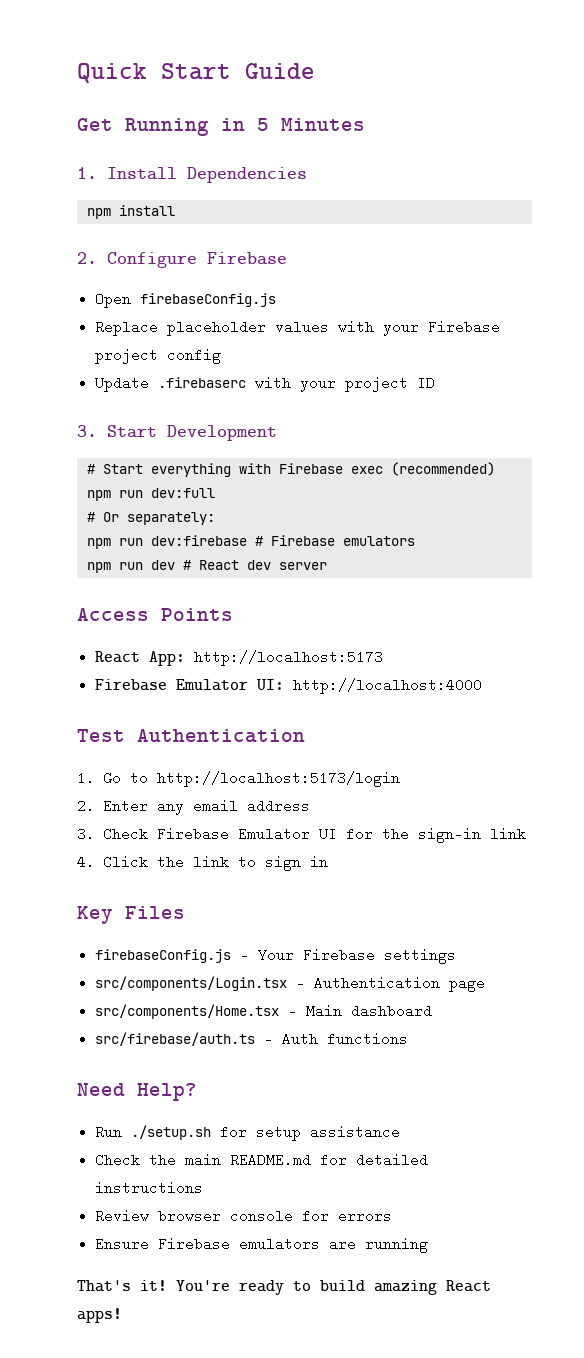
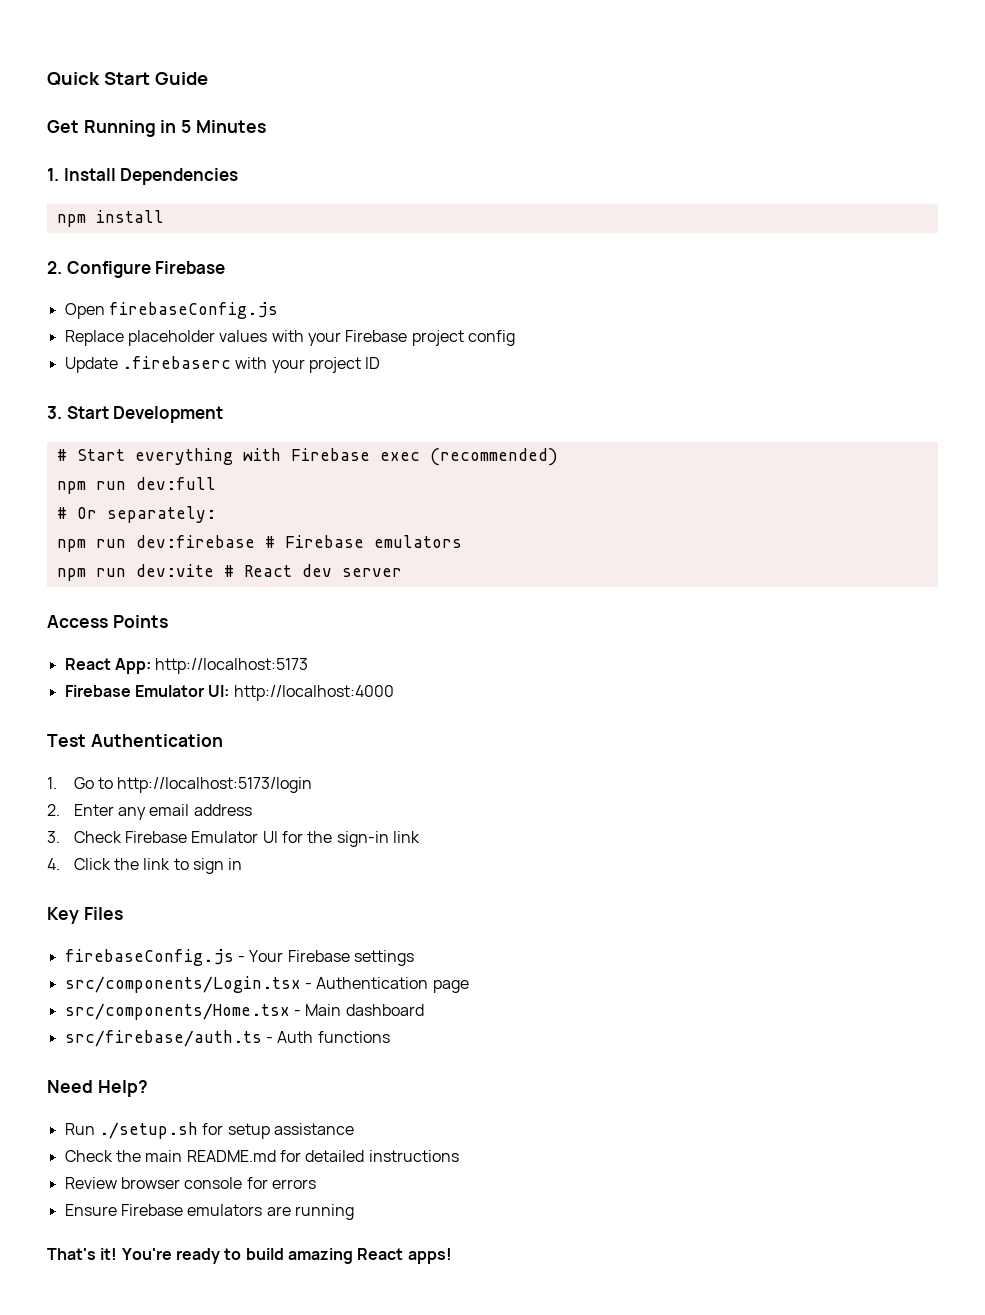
[150,560,175,570] dev -> [135,564,214,577] dev:vite

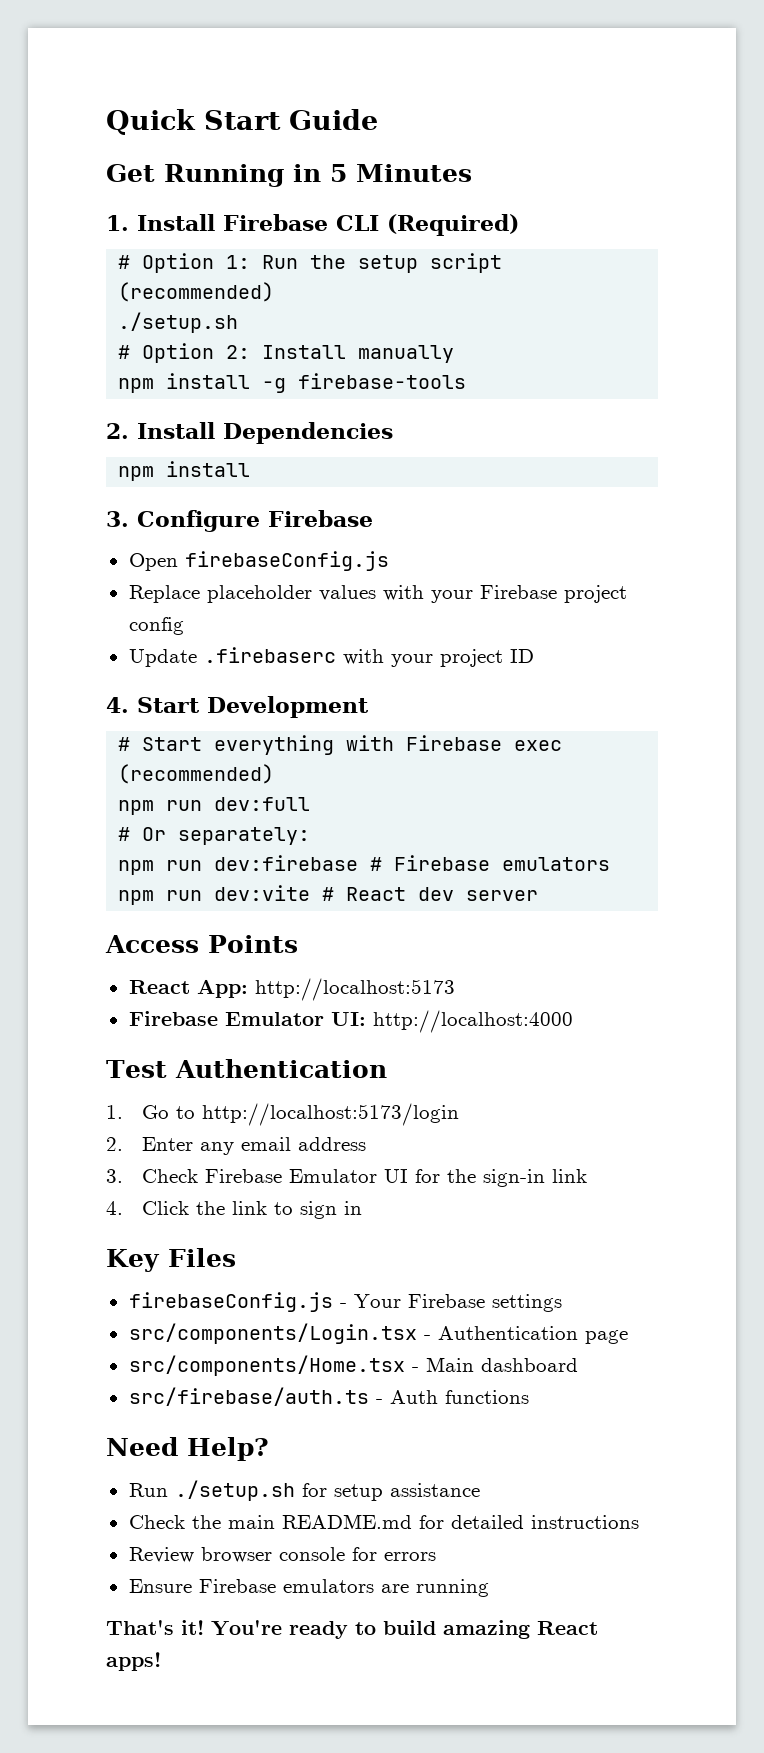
(116, 174) none -> [223,214,519,236] [118,253,503,273] [118,282,275,302] [118,312,239,333] [118,343,455,363] [118,373,467,393] [106,422,215,439] Firebase CLI (Required) // # Option 1: Run the setup script (recommended) // ./setup.sh // # Option 2: Install manually // npm install -g firebase-tools // 2. Install
[47,261,62,274] 2. -> [106,511,129,527] 3.
[47,406,62,419] 3. -> [106,697,129,713] 4.

